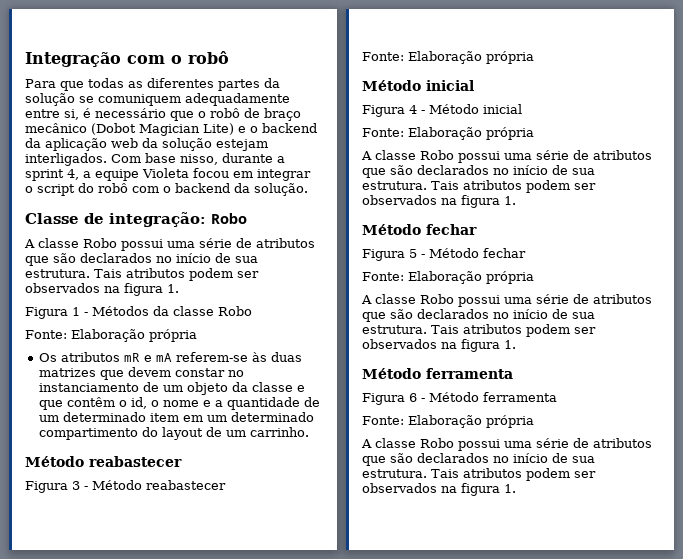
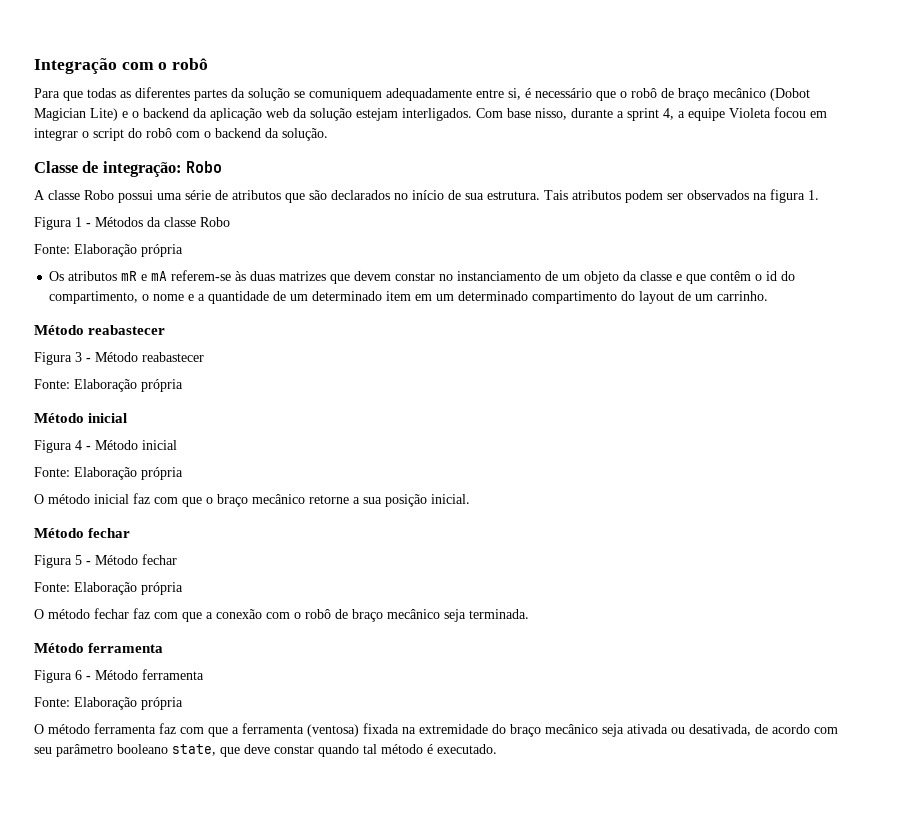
[130,397,147,409] id, -> [766,271,796,281] [49,291,139,304] id do compartimento,
[361,150,652,163] [362,165,595,178] [362,180,596,193] [362,195,516,208] A classe Robo possui uma série de atributos que são declarados no início de sua estrutura. Tais atributos podem ser observados na figura 1. -> [34,493,470,507] O método inicial faz com que o braço mecânico retorne a sua posição inicial.
[361,294,652,307] [362,309,595,322] [362,324,596,337] [362,339,516,352] A classe Robo possui uma série de atributos que são declarados no início de sua estrutura. Tais atributos podem ser observados na figura 1. -> [34,608,529,622] O método fechar faz com que a conexão com o robô de braço mecânico seja terminada.
[361,438,652,451] [362,453,595,466] [362,468,596,481] [362,483,516,496] A classe Robo possui uma série de atributos que são declarados no início de sua estrutura. Tais atributos podem ser observados na figura 1. -> [34,723,838,737] [34,744,497,757] O método ferramenta faz com que a ferramenta (ventosa) fixada na extremidade do braço mecânico seja ativada ou desativada, de acordo com seu parâmetro booleano state, que deve constar quando tal método é executado.

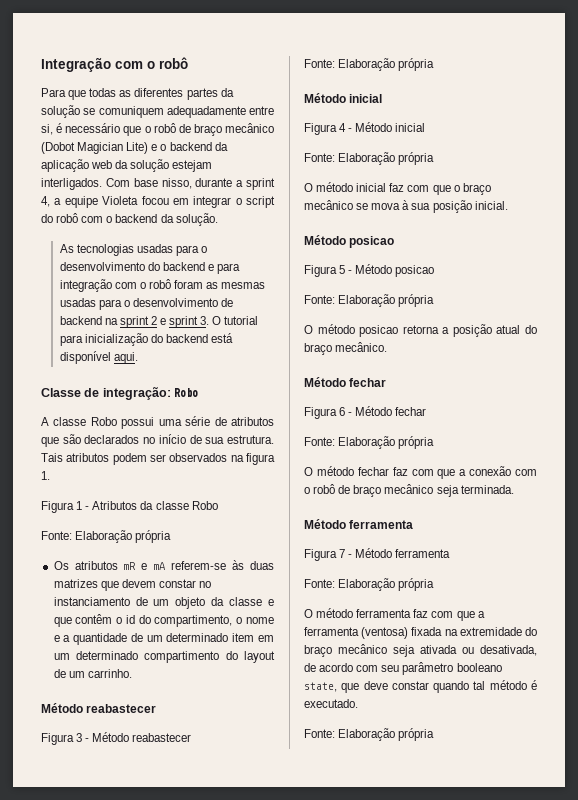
(328, 134) none -> [59,244,207,256] [59,262,240,274] [59,279,266,292] [59,298,233,310] [59,316,259,328] [59,333,233,346] [59,351,138,364] // As tecnologias usadas para o desenvolvimento do backend e para integração com o robô foram as mesmas usadas para o desenvolvimento de backend na sprint 2 e sprint 3. O tutorial para inicialização do backend está disponível aqui.
[95,217,143,227] Métodos -> [92,501,138,510] Atributos
[309,495,360,504] retorne a -> [356,200,410,210] se mova à
(470, 499) none -> [304,235,395,248] [304,264,435,277] [304,294,435,307] [304,324,537,337] [304,342,388,355] // Método posicao // Figura 5 - Método posicao // Fonte: Elaboração própria // O método posicao retorna a posição atual do braço mecânico.
[75,555,82,565] 5 -> [339,407,346,416] 6
[75,670,82,680] 6 -> [339,549,346,558] 7
(497, 749) none -> [304,728,435,741] // Fonte: Elaboração própria

